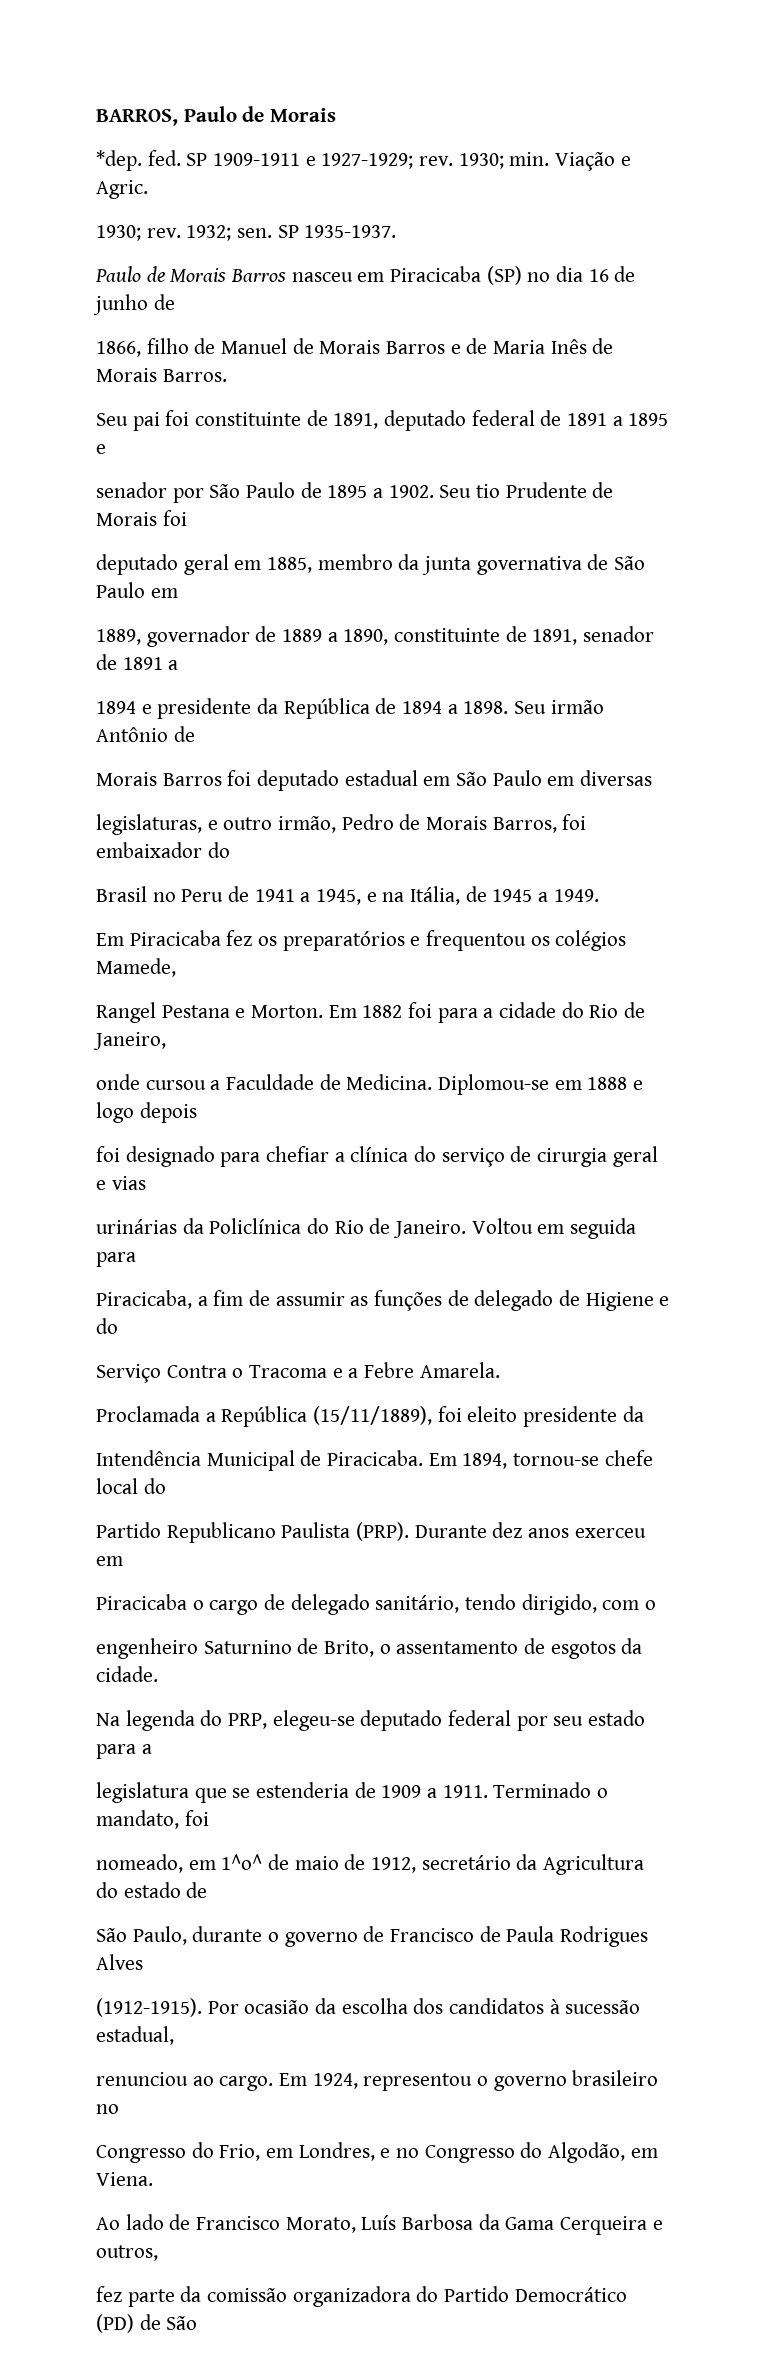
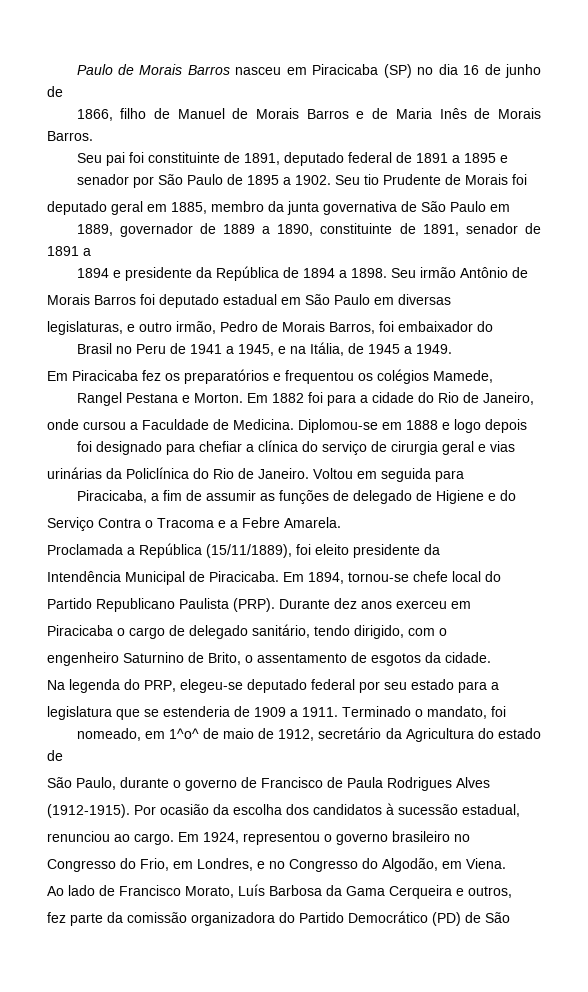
[96,106,337,126] [96,150,631,171] [96,180,148,199] [96,225,397,241] BARROS, Paulo de Morais // *dep. fed. SP 1909-1911 e 1927-1929; rev. 1930; min. Viação e Agric. // 1930; rev. 1932; sen. SP 1935-1937. // -> (76, 69) none

